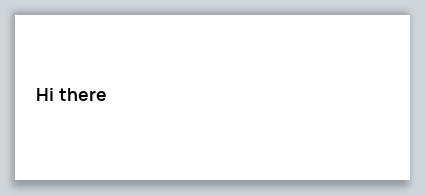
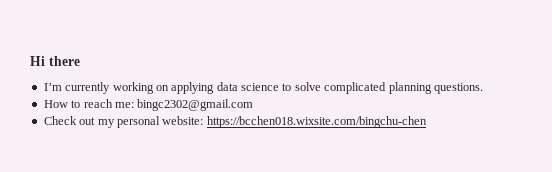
(107, 94) none -> [43,82,483,94] [43,99,254,111] [43,116,427,128] // I’m currently working on applying data science to solve complicated planning questions. // How to reach me: bingc2302@gmail.com // Check out my personal website: https://bcchen018.wixsite.com/bingchu-chen

